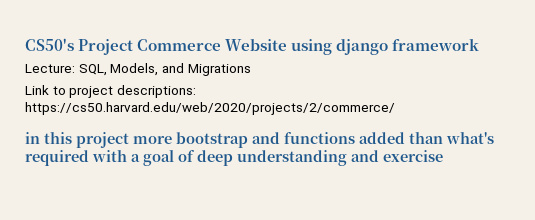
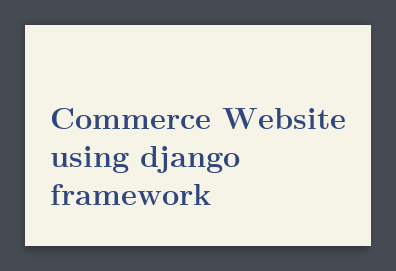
[25,38,134,55] CS50's Project -> (50, 118) none
[25,63,251,76] [25,85,196,98] [25,102,395,115] [25,132,494,148] [25,150,443,166] // Lecture: SQL, Models, and Migrations // Link to project descriptions: https://cs50.harvard.edu/web/2020/projects/2/commerce/ // in this project more bootstrap and functions added than what's required with a goal of deep understanding and exercise -> (211, 194) none

